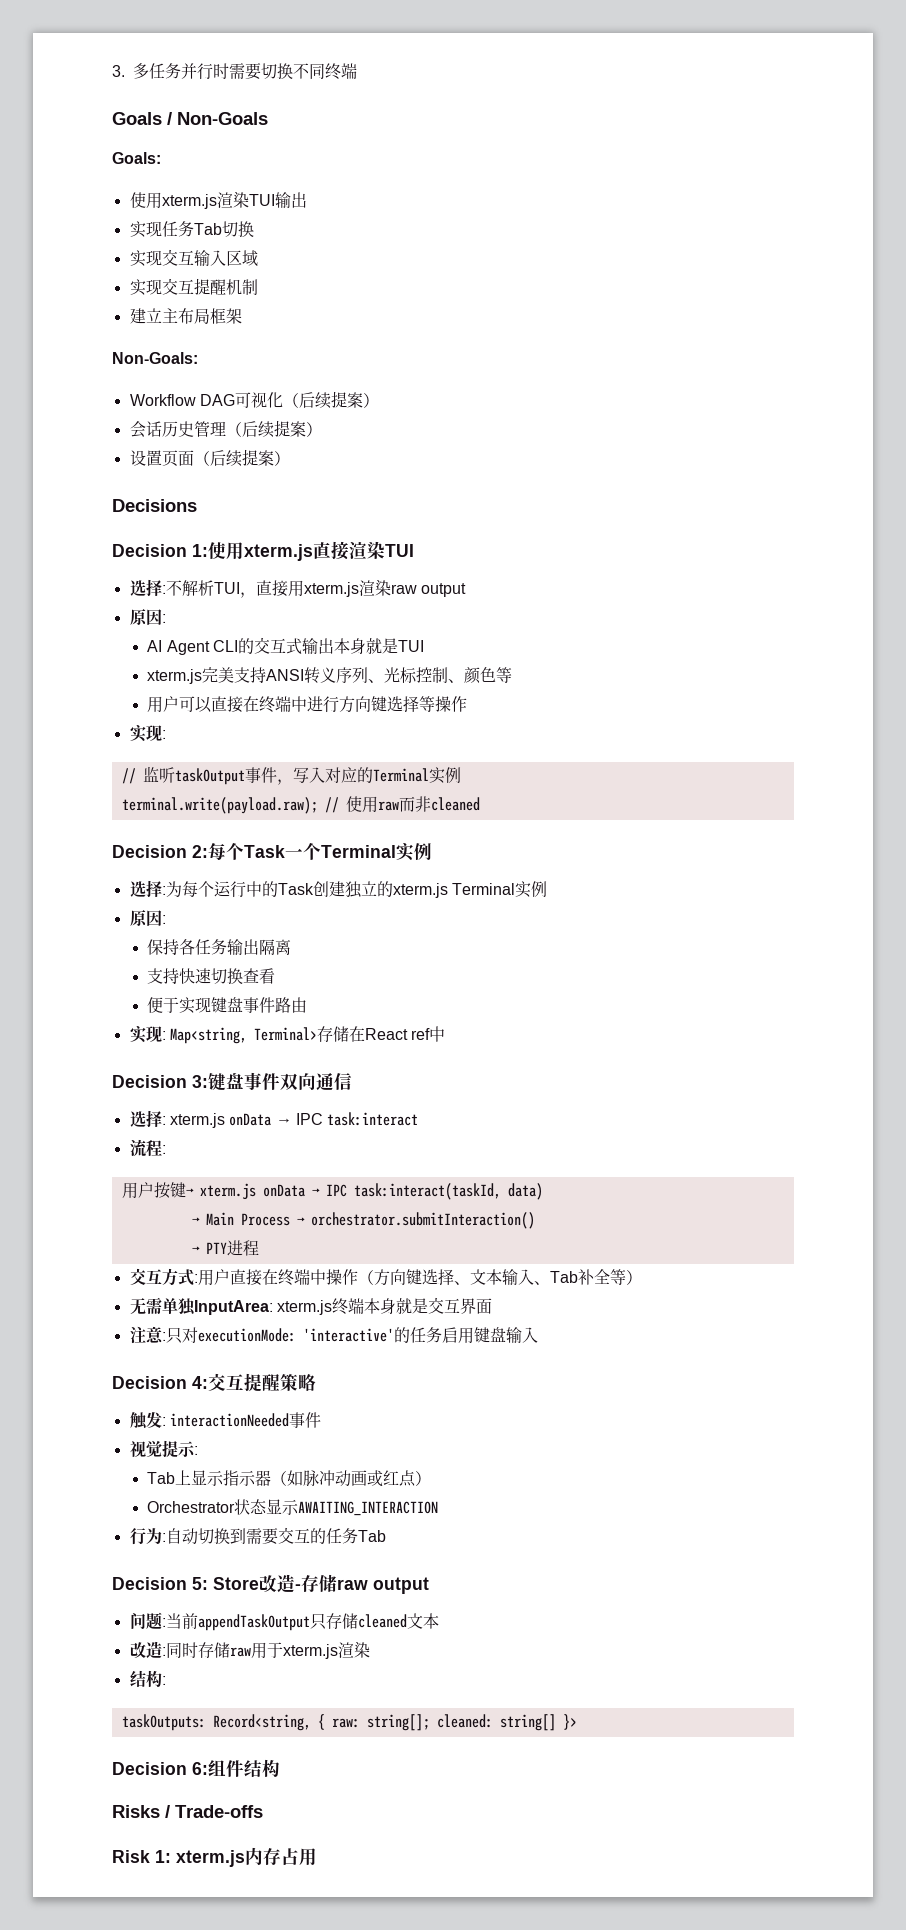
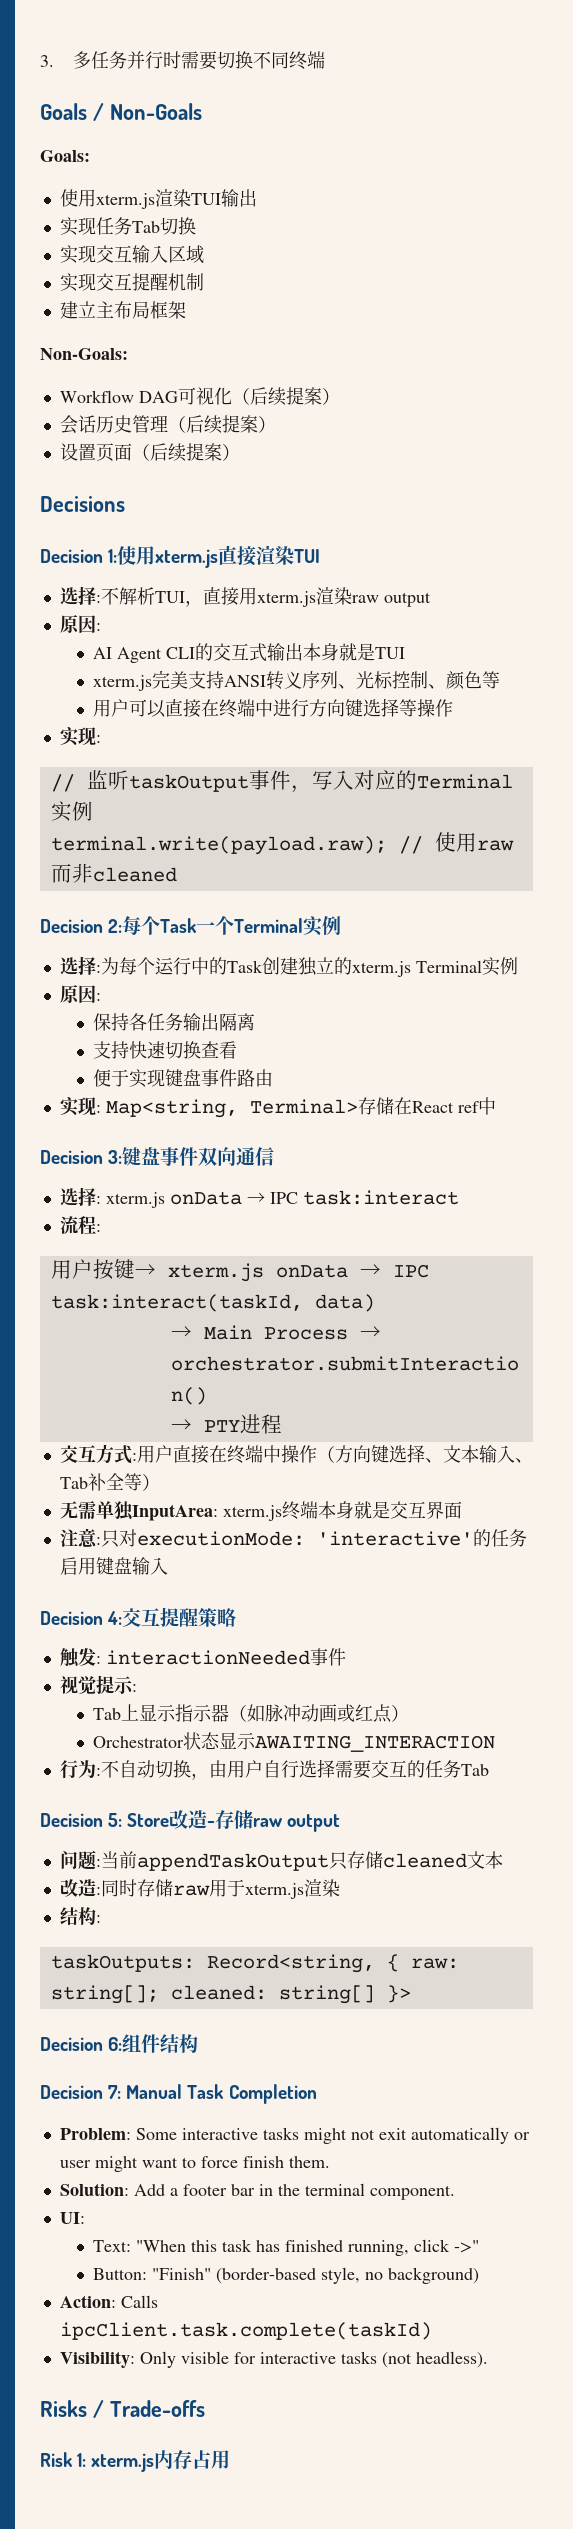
(166, 1537) none -> [100,1760,119,1778] 不
[229,1528,246,1544] 到 -> [190,1759,335,1780] ，由用户自行选择
(280, 1768) none -> [40,2084,317,2104] [59,2127,530,2144] [59,2156,330,2172] [59,2183,455,2200] [59,2212,85,2224] [93,2239,480,2256] [93,2267,480,2284] [59,2295,158,2308] [59,2322,432,2340] [59,2351,488,2368] // Decision 7: Manual Task Completion // Problem: Some interactive tasks might not exit automatically or user might want to force finish them. // Solution: Add a footer bar in the terminal component. // UI: // Text: "When this task has finished running, click ->" // Button: "Finish" (border-based style, no background) // Action: Calls ipcClient.task.complete(taskId) // Visibility: Only visible for interactive tasks (not headless).

